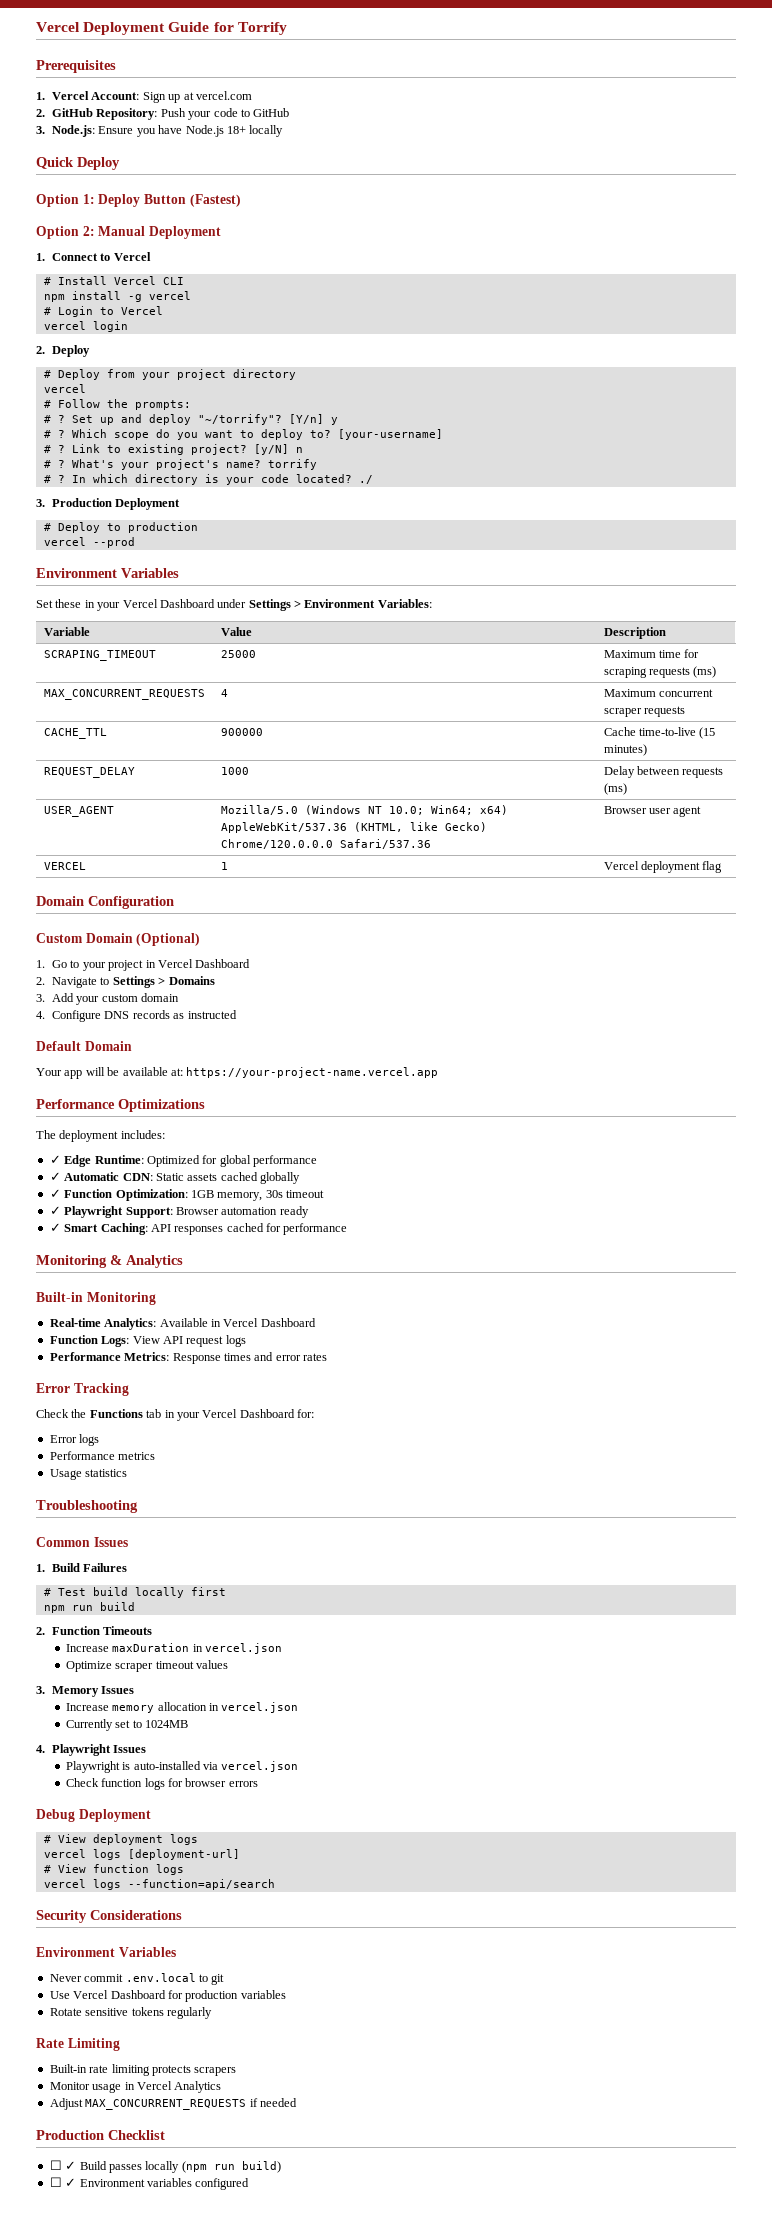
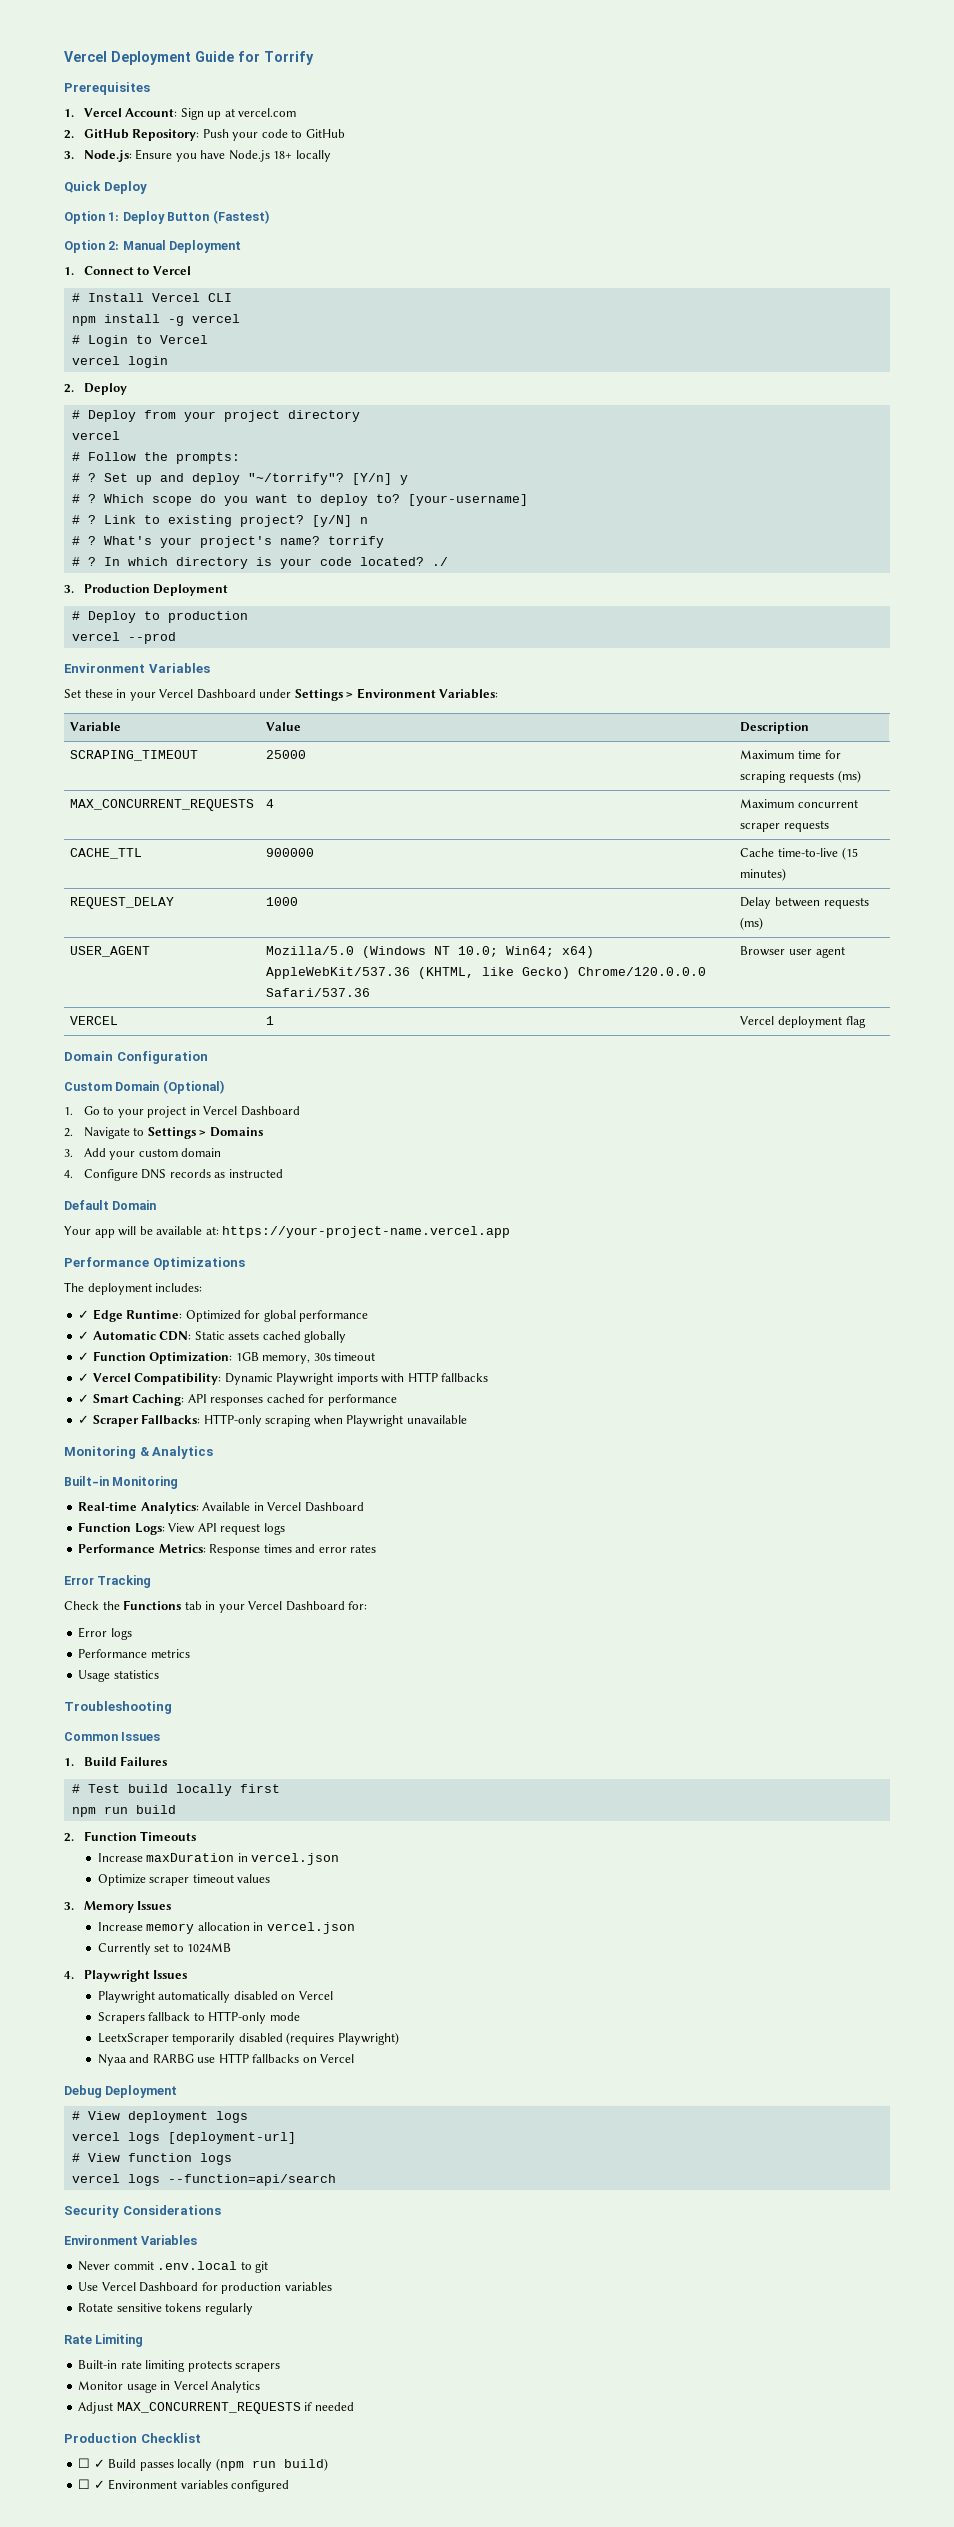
[64,1206,309,1218] Playwright Support: Browser automation ready -> [92,1372,489,1385] Vercel Compatibility: Dynamic Playwright imports with HTTP fallbacks
(348, 1229) none -> [78,1414,467,1427] // ✓ Scraper Fallbacks: HTTP-only scraping when Playwright unavailable
[122,1761,299,1772] [65,1778,258,1790] is auto-installed via vercel.json // Check function logs for browser errors -> [158,1991,333,2003] [97,2011,300,2024] [97,2032,399,2045] [97,2053,355,2066] automatically disabled on Vercel // Scrapers fallback to HTTP-only mode // LeetxScraper temporarily disabled (requires Playwright) // Nyaa and RARBG use HTTP fallbacks on Vercel

